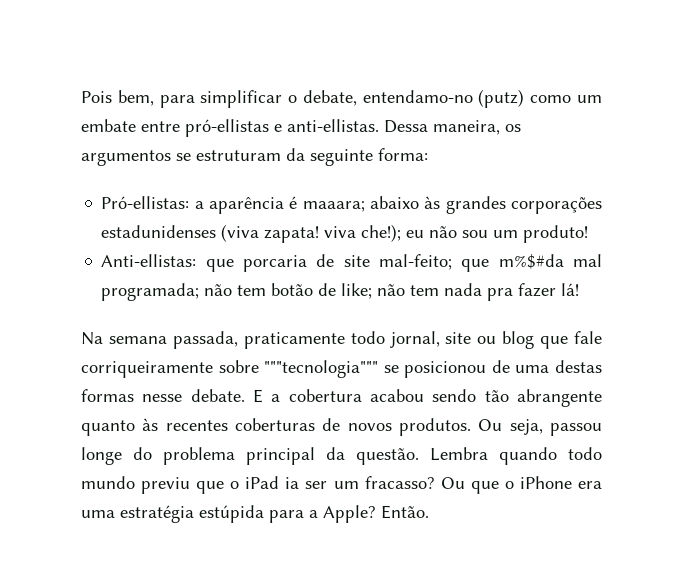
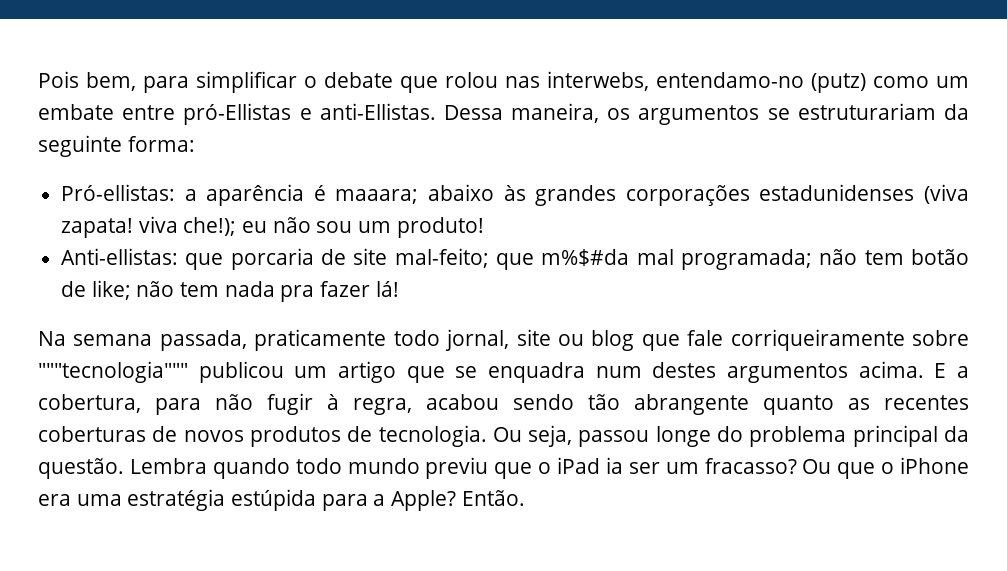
[302,90,357,106] debate, -> [324,71,649,93] debate que rolou nas interwebs,
[185,119,379,137] pró-ellistas e anti-ellistas. -> [183,103,436,125] pró-Ellistas e anti-Ellistas.
[196,150,281,161] estruturam -> [797,103,936,120] estruturariam
[383,360,602,378] [81,389,362,403] se posicionou de uma destas formas nesse debate. E a cobertura -> [198,361,969,383] [38,393,412,415] publicou um artigo que se enquadra num destes argumentos acima. E a cobertura, para não fugir à regra,
[142,418,159,431] às -> [848,398,870,410] as
[399,418,471,436] produtos. -> [249,425,487,447] produtos de tecnologia.

